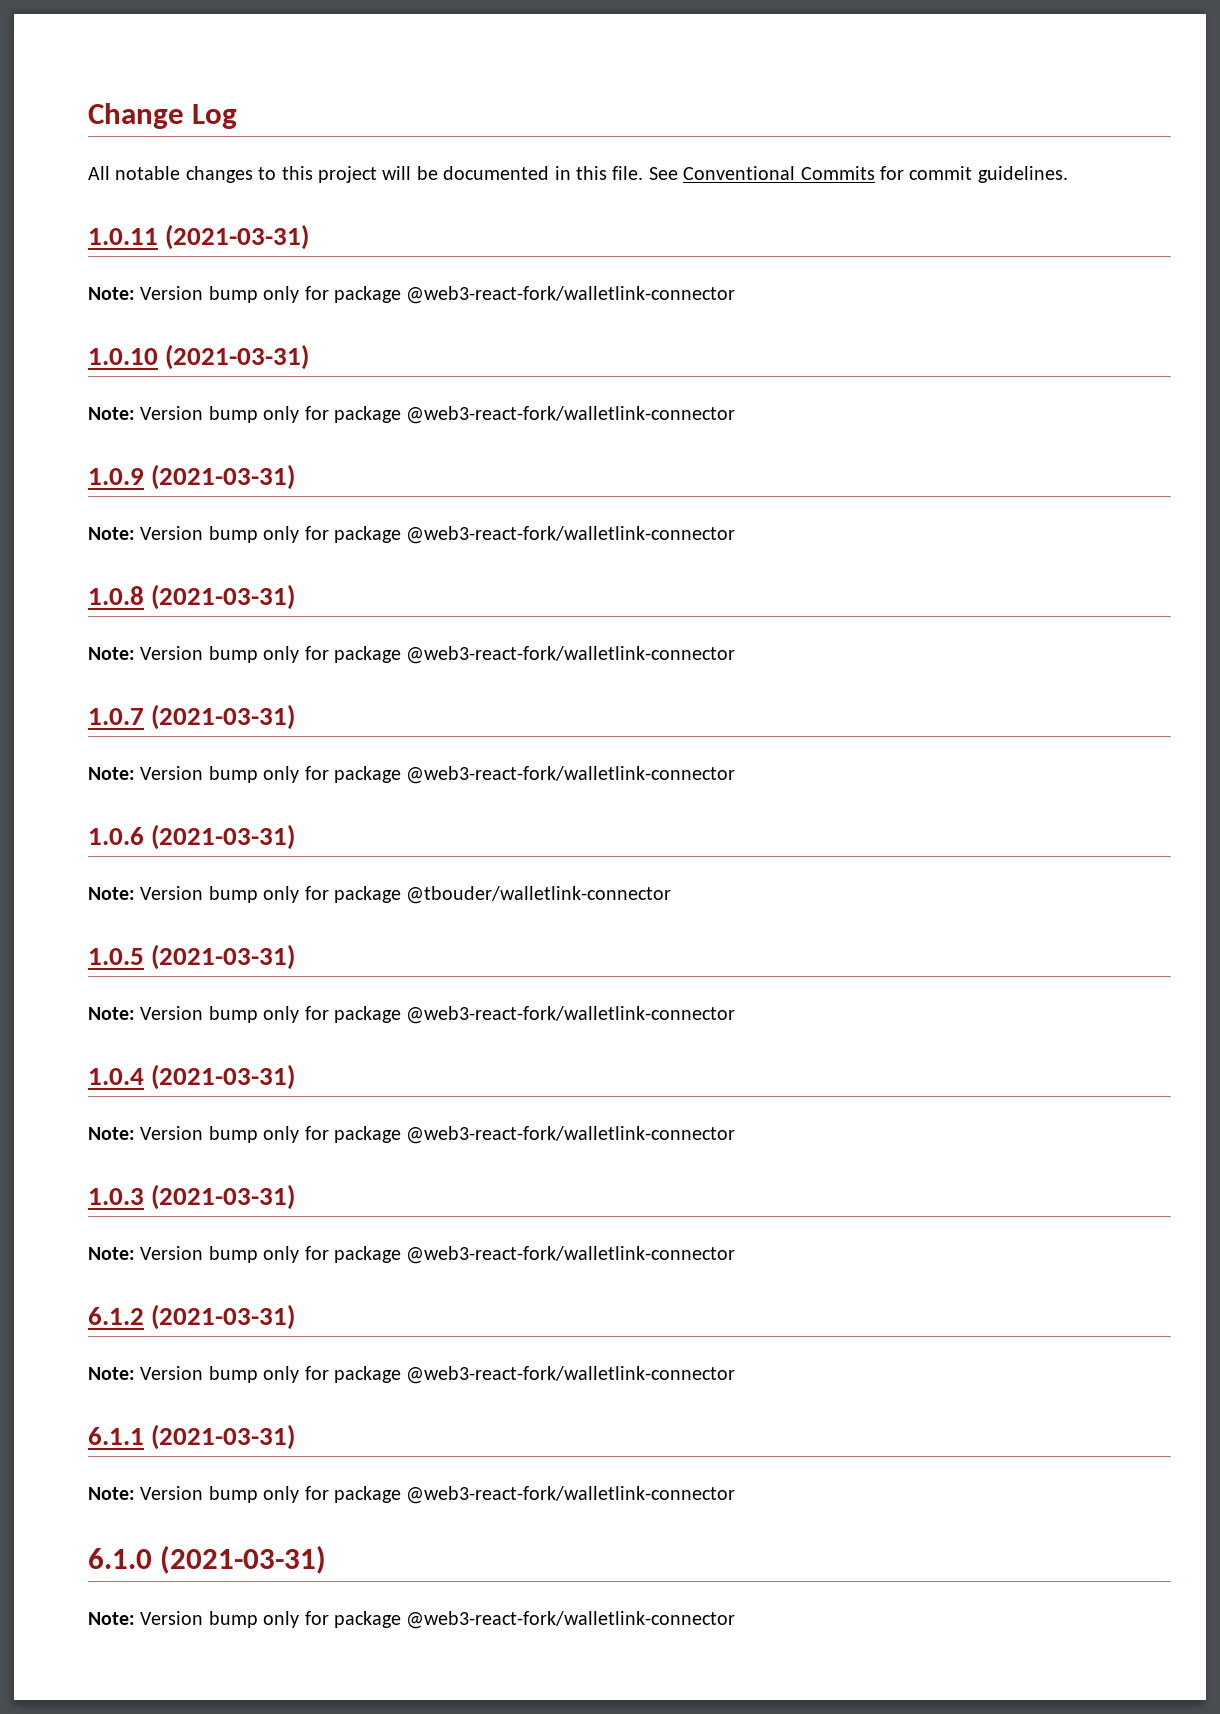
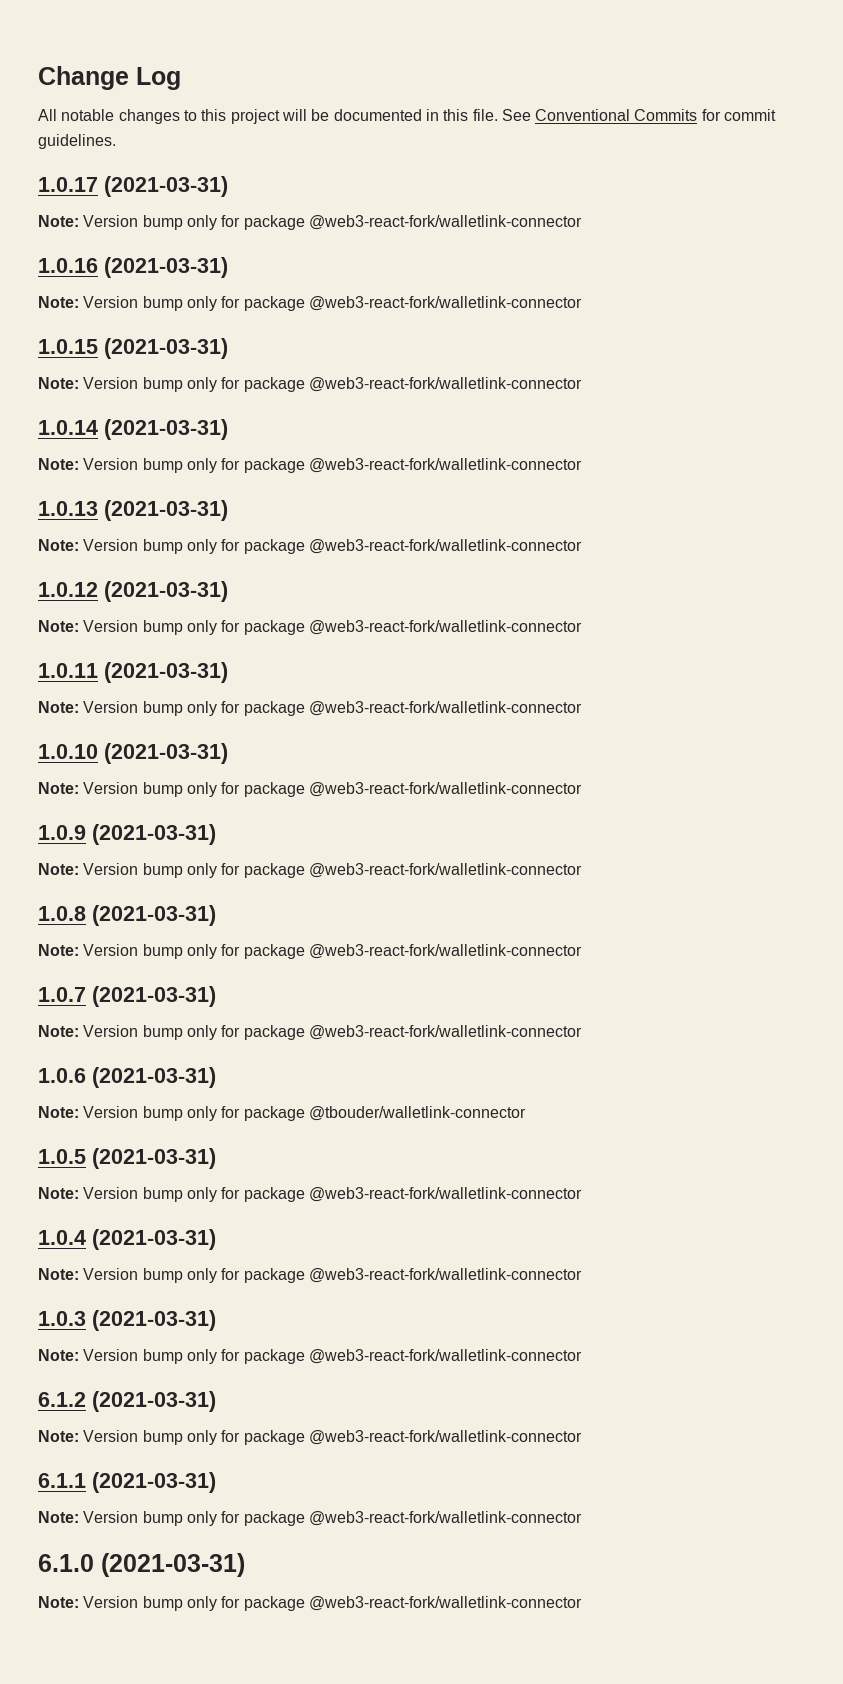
(1068, 174) none -> [38,176,228,197] [38,215,582,230] [38,257,228,278] [38,296,582,311] [38,338,228,359] [38,377,582,392] [38,419,228,440] [38,458,582,473] [38,500,228,521] [38,539,582,554] [38,581,228,602] [38,620,582,635] // 1.0.17 (2021-03-31) // Note: Version bump only for package @web3-react-fork/walletlink-connector // 1.0.16 (2021-03-31) // Note: Version bump only for package @web3-react-fork/walletlink-connector // 1.0.15 (2021-03-31) // Note: Version bump only for package @web3-react-fork/walletlink-connector // 1.0.14 (2021-03-31) // Note: Version bump only for package @web3-react-fork/walletlink-connector // 1.0.13 (2021-03-31) // Note: Version bump only for package @web3-react-fork/walletlink-connector // 1.0.12 (2021-03-31) // Note: Version bump only for package @web3-react-fork/walletlink-connector

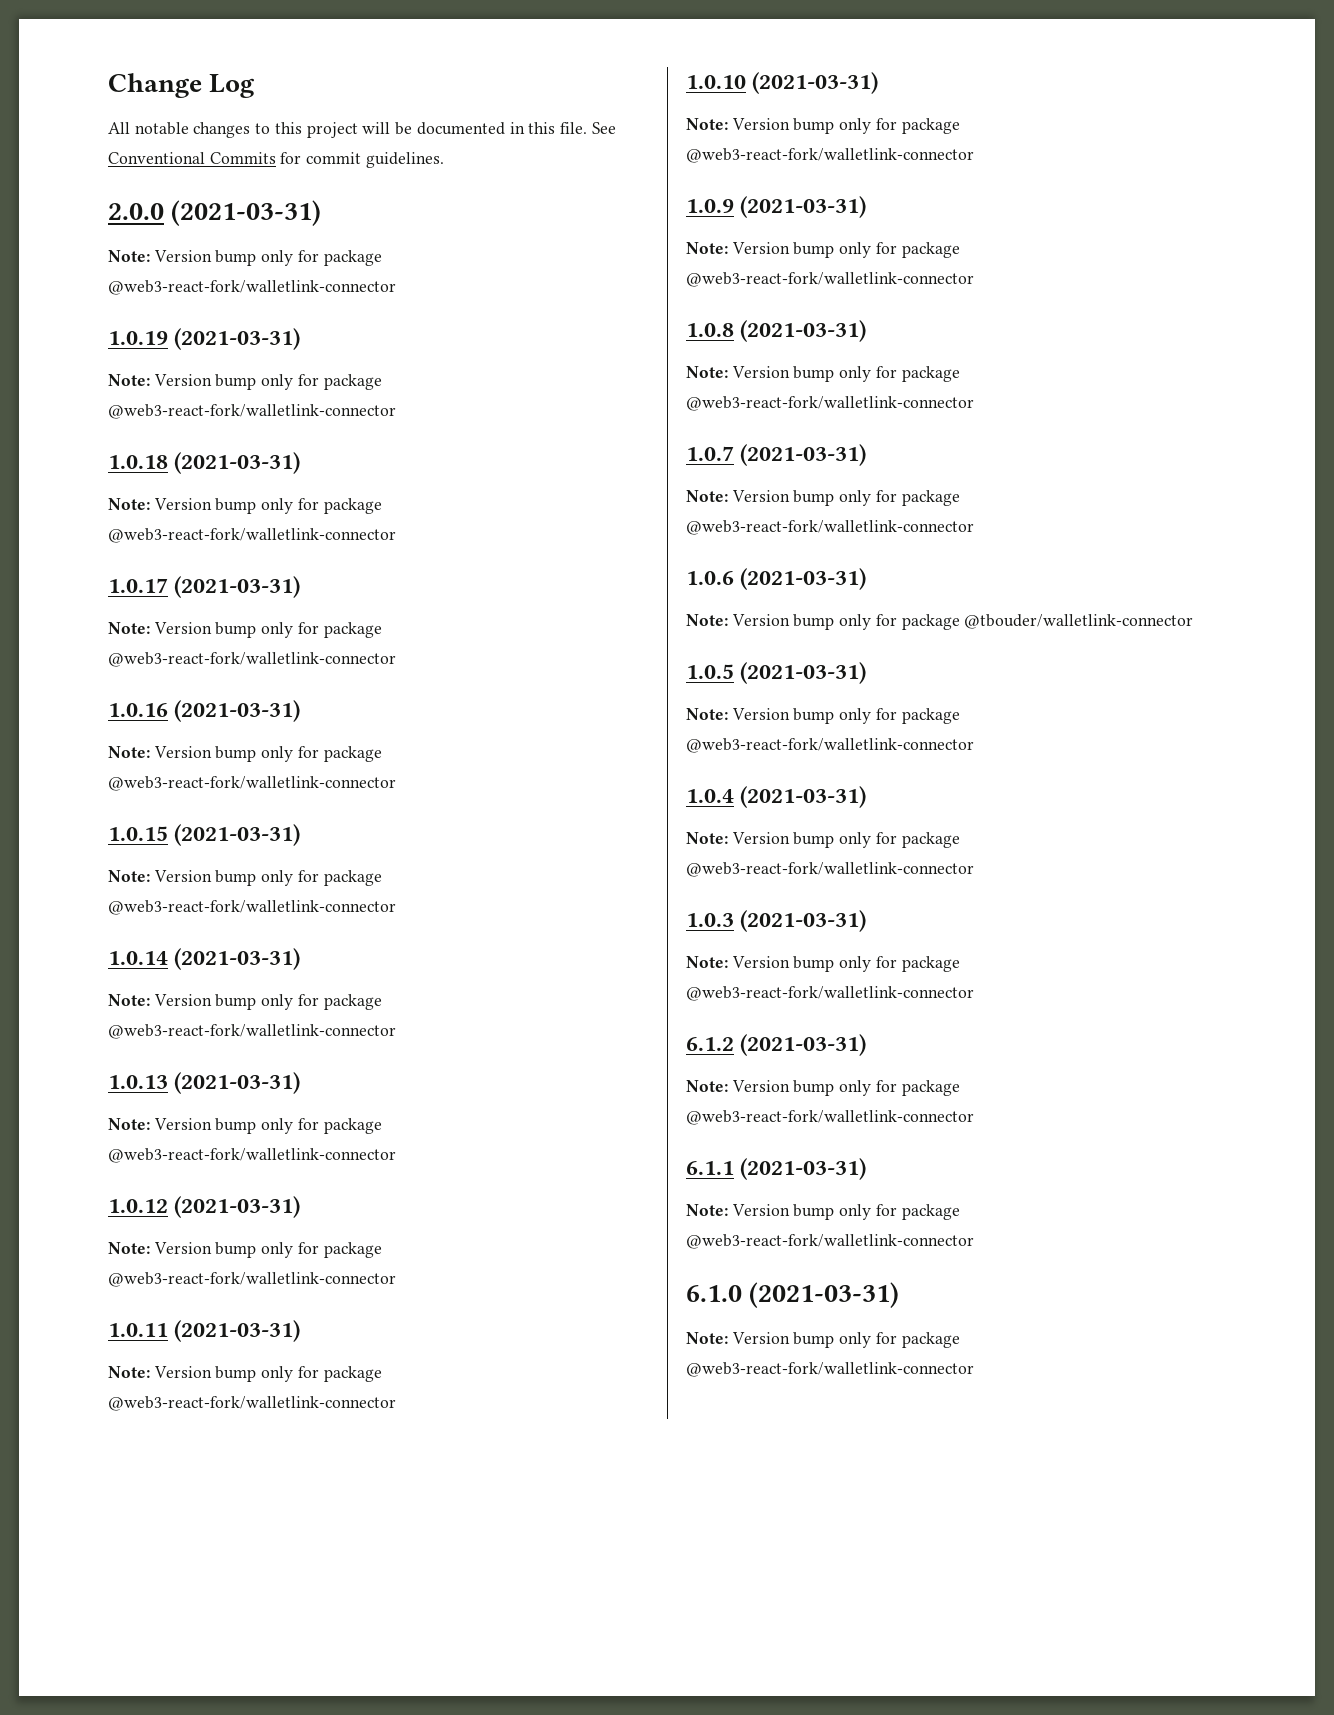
(116, 141) none -> [108,200,322,226] [108,250,382,266] [108,280,396,295] [108,328,301,350] [108,374,382,390] [108,404,396,419] [108,452,301,474] [108,498,382,514] [108,528,396,543] // 2.0.0 (2021-03-31) // Note: Version bump only for package @web3-react-fork/walletlink-connector // 1.0.19 (2021-03-31) // Note: Version bump only for package @web3-react-fork/walletlink-connector // 1.0.18 (2021-03-31) // Note: Version bump only for package @web3-react-fork/walletlink-connector

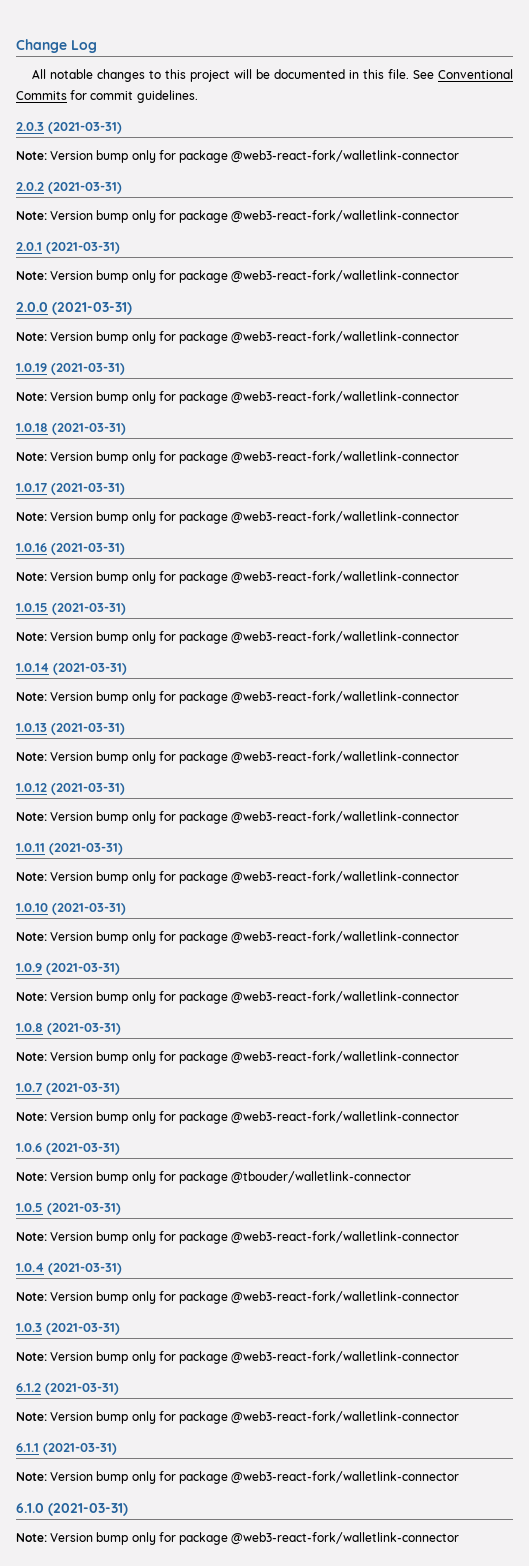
(444, 160) none -> [16,122,122,134] [16,150,460,163] [16,182,122,194] [16,210,460,223] [16,242,120,254] [16,270,460,283] // 2.0.3 (2021-03-31) // Note: Version bump only for package @web3-react-fork/walletlink-connector // 2.0.2 (2021-03-31) // Note: Version bump only for package @web3-react-fork/walletlink-connector // 2.0.1 (2021-03-31) // Note: Version bump only for package @web3-react-fork/walletlink-connector

